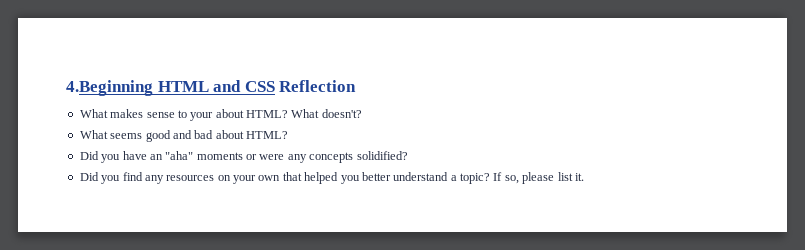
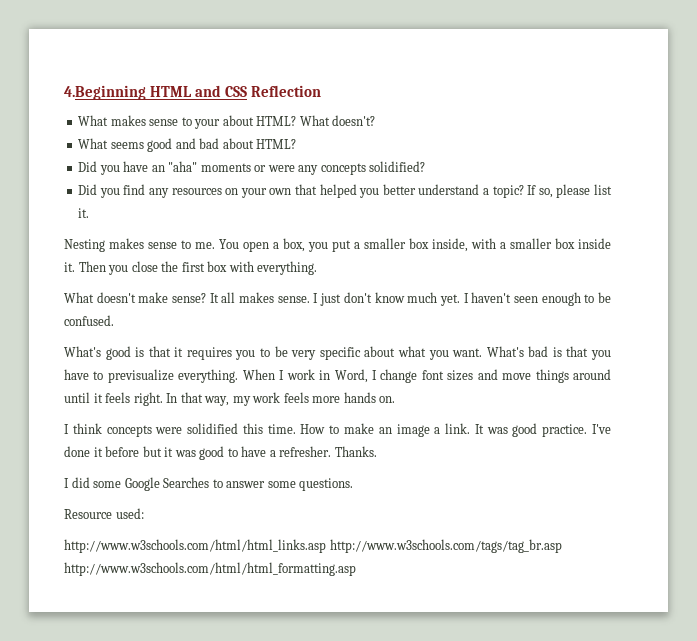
(584, 177) none -> [64,238,611,252] [64,261,318,275] [64,292,611,306] [64,315,114,326] [64,346,611,360] [64,369,611,383] [64,392,396,406] [64,423,611,437] [64,446,377,460] [64,477,354,491] [64,508,144,519] [64,539,562,553] [64,562,356,576] // Nesting makes sense to me. You open a box, you put a smaller box inside, with a smaller box inside it. Then you close the first box with everything. // What doesn't make sense? It all makes sense. I just don't know much yet. I haven't seen enough to be confused. // What's good is that it requires you to be very specific about what you want. What's bad is that you have to previsualize everything. When I work in Word, I change font sizes and move things around until it feels right. In that way, my work feels more hands on. // I think concepts were solidified this time. How to make an image a link. It was good practice. I've done it before but it was good to have a refresher. Thanks. // I did some Google Searches to answer some questions. // Resource used: // http://www.w3schools.com/html/html_links.asp http://www.w3schools.com/tags/tag_br.asp http://www.w3schools.com/html/html_formatting.asp

